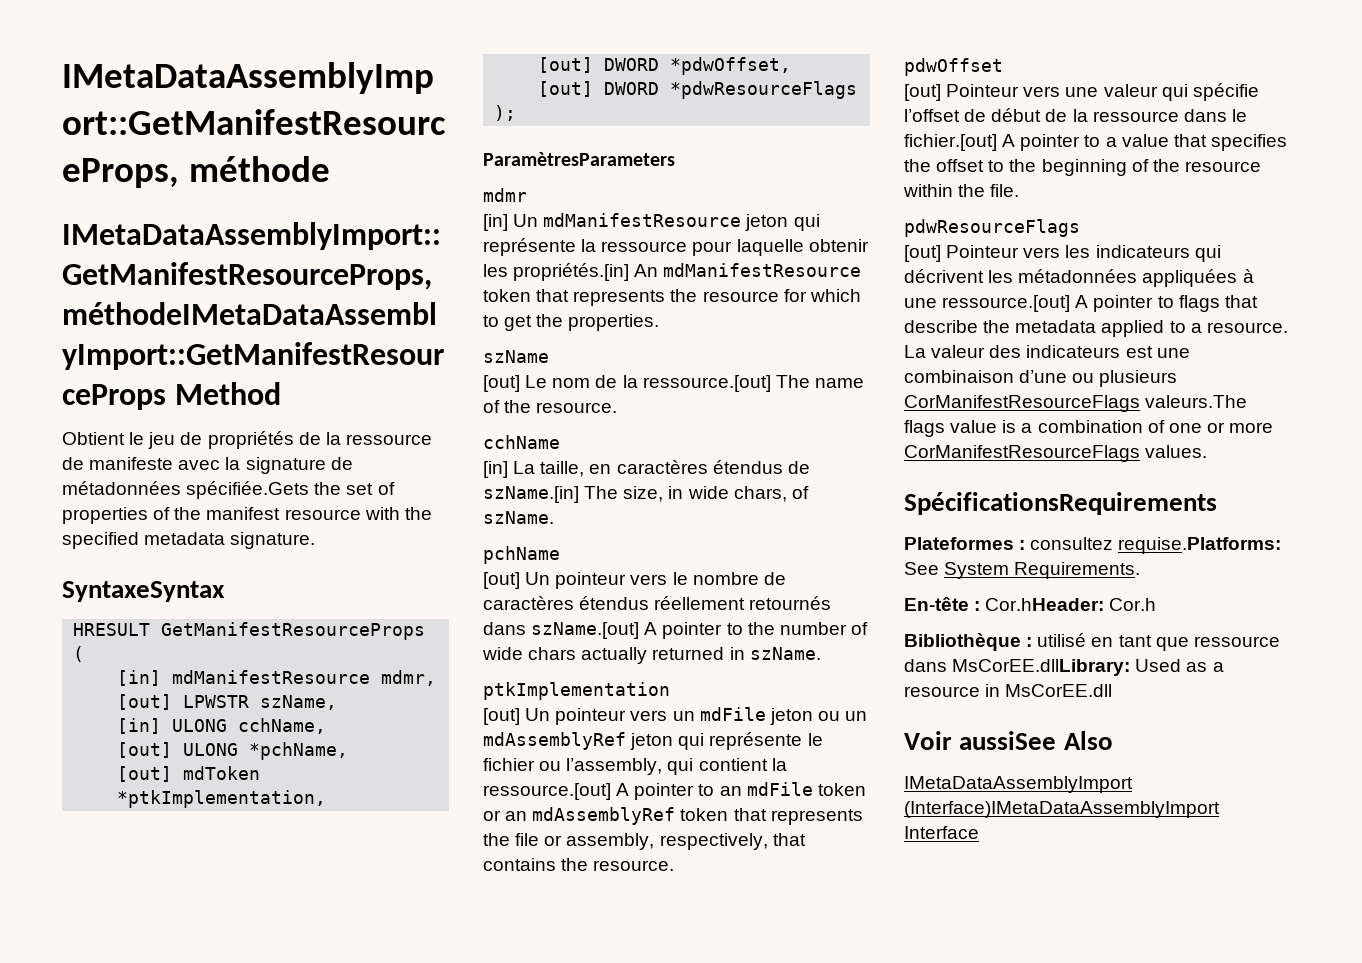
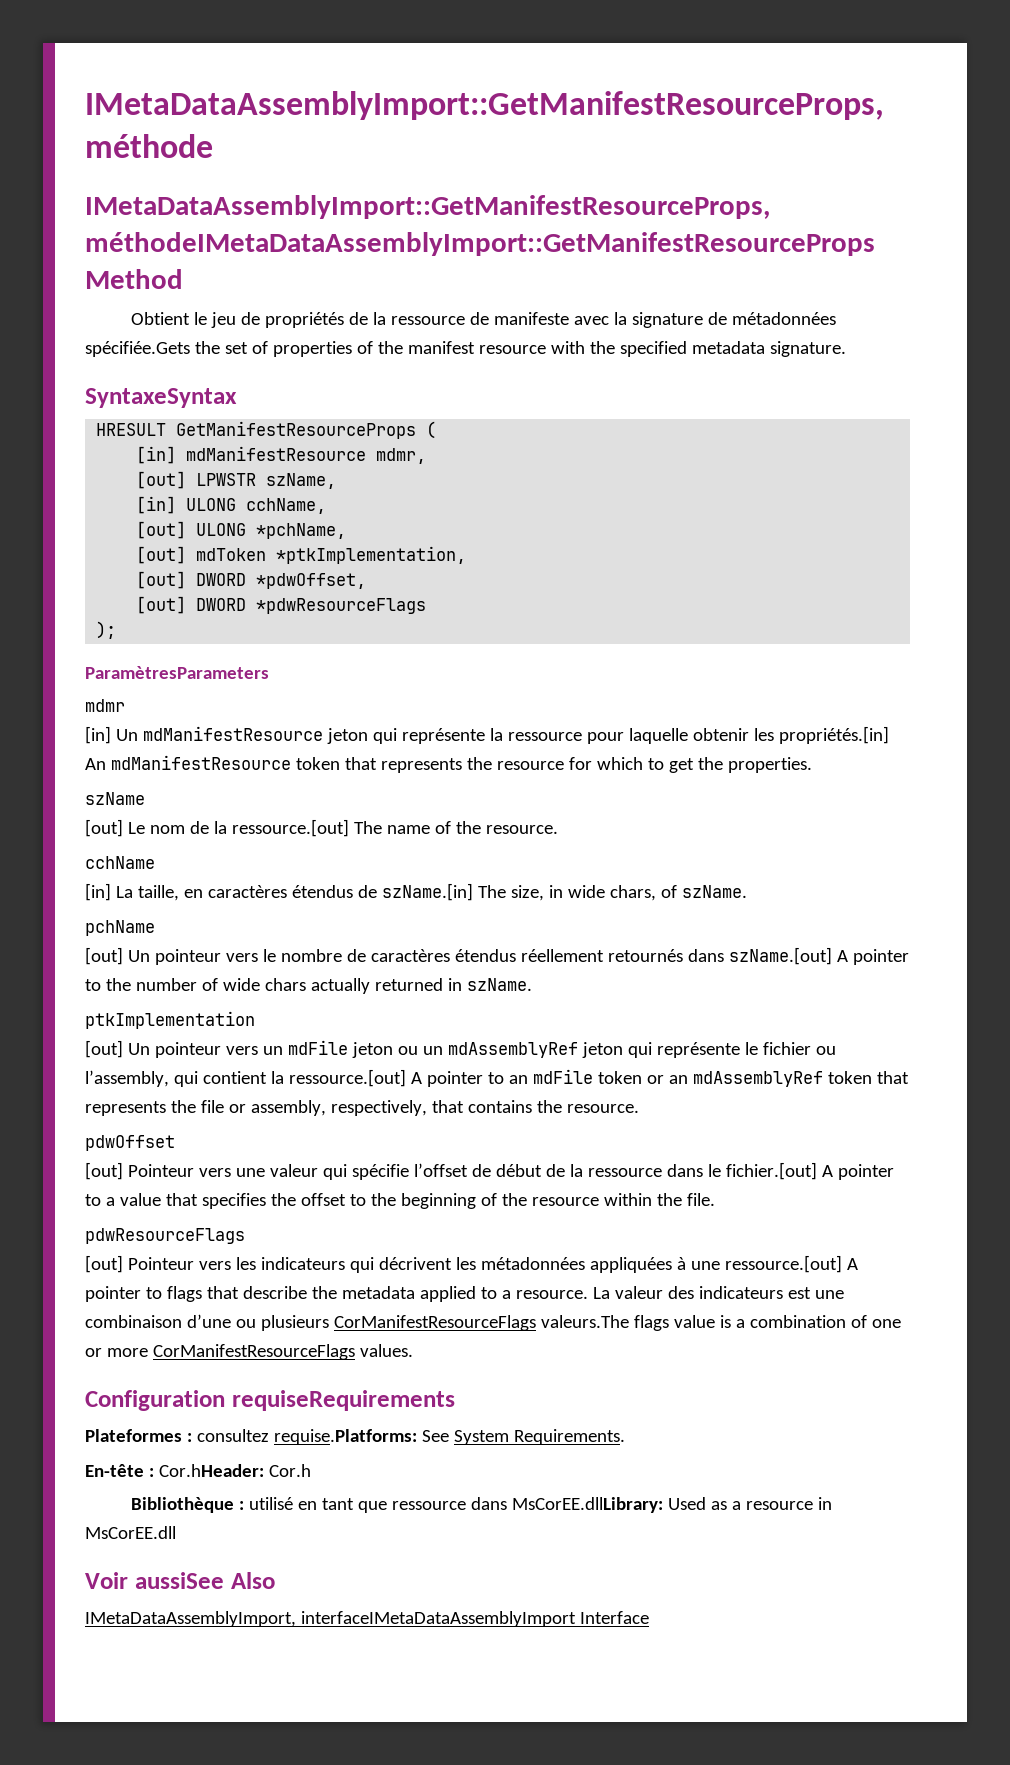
[904,492,1217,515] SpécificationsRequirements -> [85,1390,455,1411] Configuration requiseRequirements
[904,776,1133,793] [904,801,1220,818] IMetaDataAssemblyImport (Interface)IMetaDataAssemblyImport -> [85,1611,576,1627] IMetaDataAssemblyImport, interfaceIMetaDataAssemblyImport

